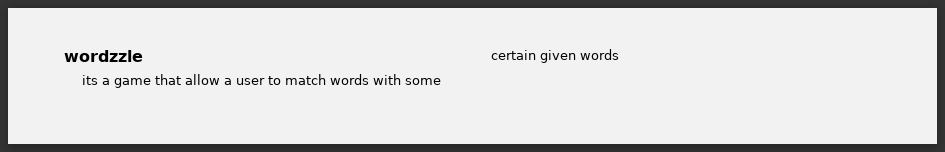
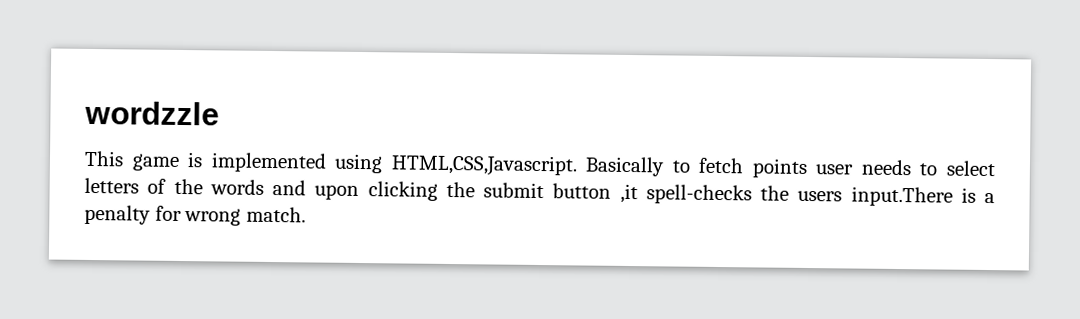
[82,74,442,88] [491,49,619,63] its a game that allow a user to match words with some certain given words -> [84,150,997,178] [84,177,995,207] [84,204,306,226] This game is implemented using HTML,CSS,Javascript. Basically to fetch points user needs to select letters of the words and upon clicking the submit button ,it spell-checks the users input.There is a penalty for wrong match.

